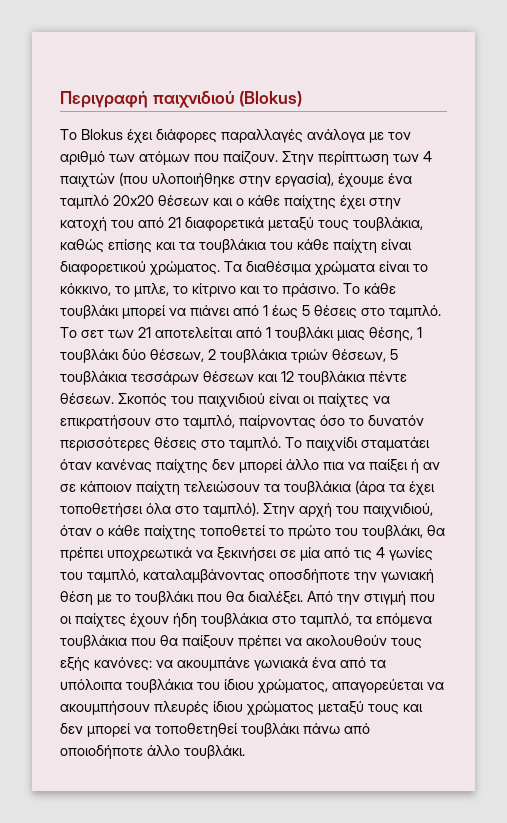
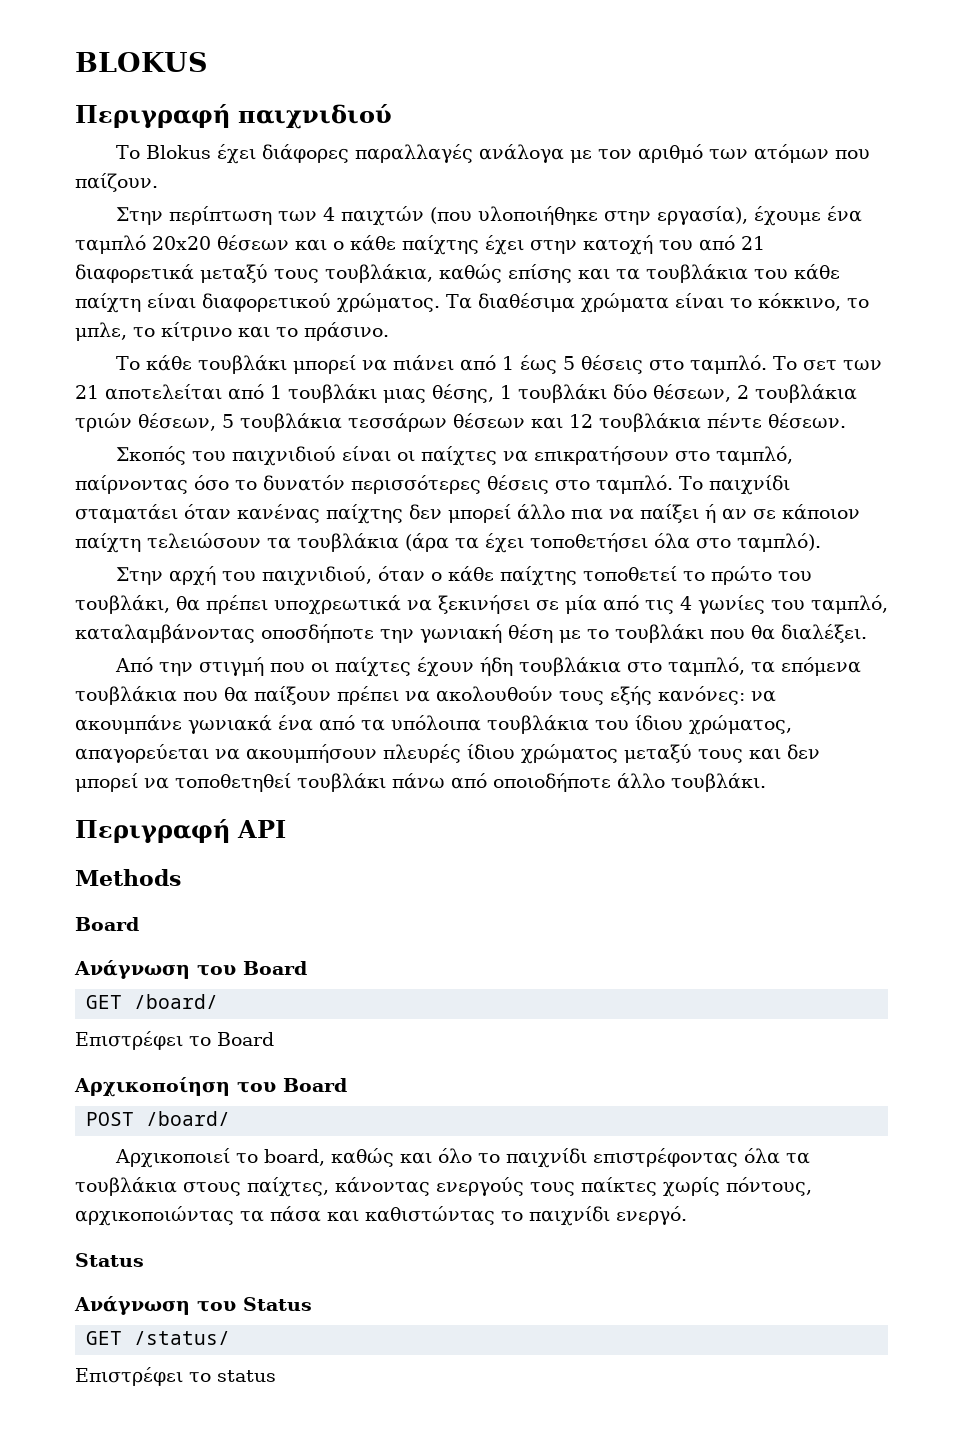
(60, 99) none -> [75,52,208,72] BLOKUS //
[239,91,303,107] (Blokus) -> (392, 116) none
(278, 158) none -> (158, 182) //
(339, 290) none -> (389, 331) //
(114, 398) none -> (846, 421) //
(259, 509) none -> (821, 542) //
(303, 598) none -> (867, 633) //
(245, 752) none -> [75,819,286,844] [75,869,181,886] [75,917,139,931] [74,960,307,979] [86,994,219,1009] [75,1031,274,1050] [74,1077,347,1097] [86,1111,231,1126] [114,1148,810,1168] [75,1177,812,1197] [75,1206,687,1226] [75,1253,144,1267] [74,1296,312,1315] [86,1331,231,1345] [75,1367,276,1386] // Περιγραφή API // Methods // Board // Ανάγνωση του Board // GET /board/ // Επιστρέφει το Board // Αρχικοποίηση του Board // POST /board/ // Αρχικοποιεί το board, καθώς και όλο το παιχνίδι επιστρέφοντας όλα τα τουβλάκια στους παίχτες, κάνοντας ενεργούς τους παίκτες χωρίς πόντους, αρχικοποιώντας τα πάσα και καθιστώντας το παιχνίδι ενεργό. // Status // Ανάγνωση του Status // GET /status/ // Επιστρέφει το status

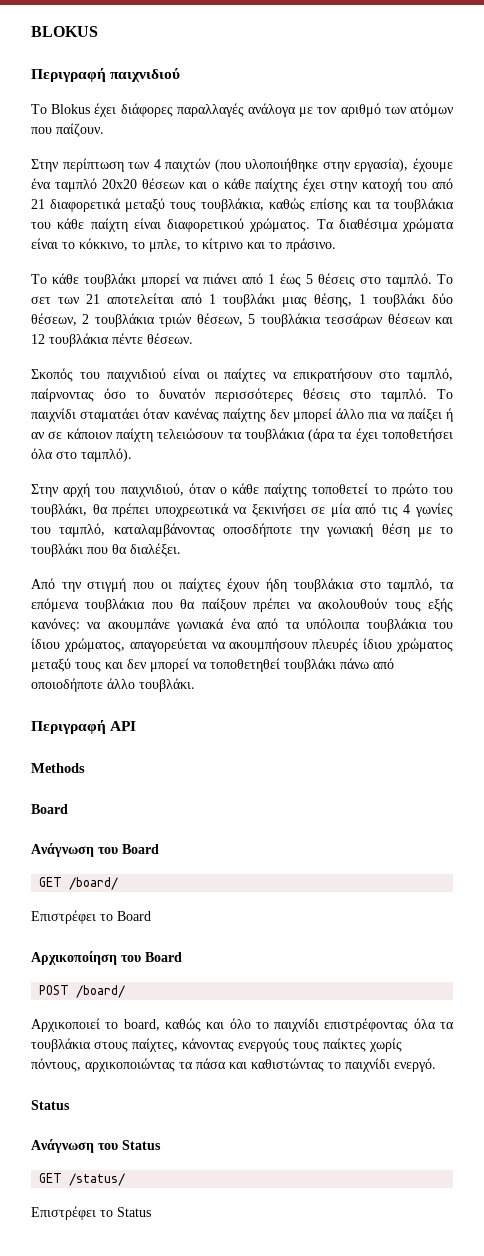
[217,1370,276,1382] status -> [117,1207,151,1217] Status

